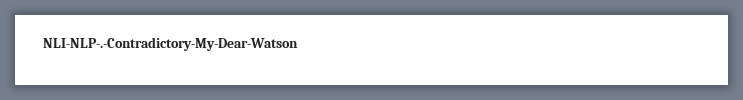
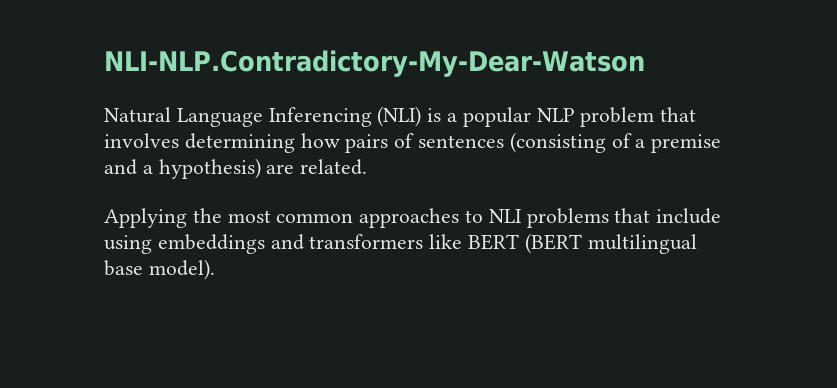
[43,37,298,51] NLI-NLP-.-Contradictory-My-Dear-Watson -> [104,50,645,77] [104,106,697,127] [104,132,722,153] [104,158,368,179] [104,208,722,228] [104,233,697,254] [104,259,215,280] NLI-NLP.Contradictory-My-Dear-Watson // Natural Language Inferencing (NLI) is a popular NLP problem that involves determining how pairs of sentences (consisting of a premise and a hypothesis) are related. // Applying the most common approaches to NLI problems that include using embeddings and transformers like BERT (BERT multilingual base model).

